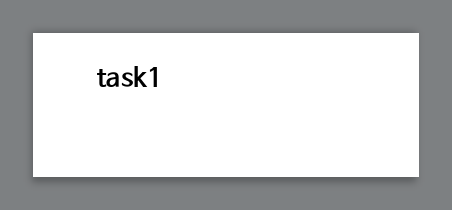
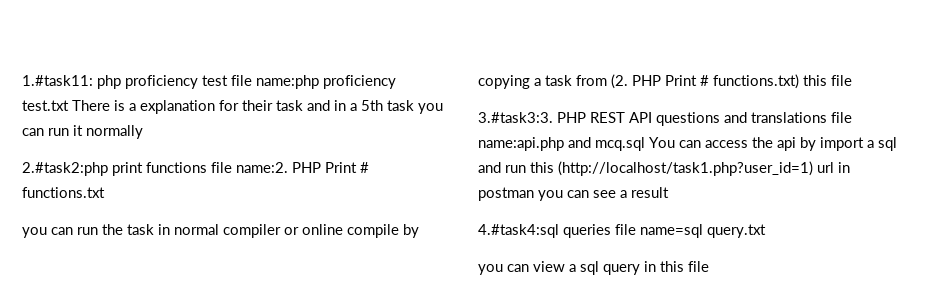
[97,66,162,87] task1 -> [22,75,396,89] [22,100,443,114] [22,125,143,139] [22,162,369,176] [22,187,105,198] [22,224,419,238] [478,74,852,89] [478,112,852,126] [478,137,897,151] [478,161,850,176] [478,187,669,201] [478,224,766,238] [478,261,709,275] 1.#task11: php proficiency test file name:php proficiency test.txt There is a explanation for their task and in a 5th task you can run it normally // 2.#task2:php print functions file name:2. PHP Print # functions.txt // you can run the task in normal compiler or online compile by copying a task from (2. PHP Print # functions.txt) this file // 3.#task3:3. PHP REST API questions and translations file name:api.php and mcq.sql You can access the api by import a sql and run this (http://localhost/task1.php?user_id=1) url in postman you can see a result // 4.#task4:sql queries file name=sql query.txt // you can view a sql query in this file

